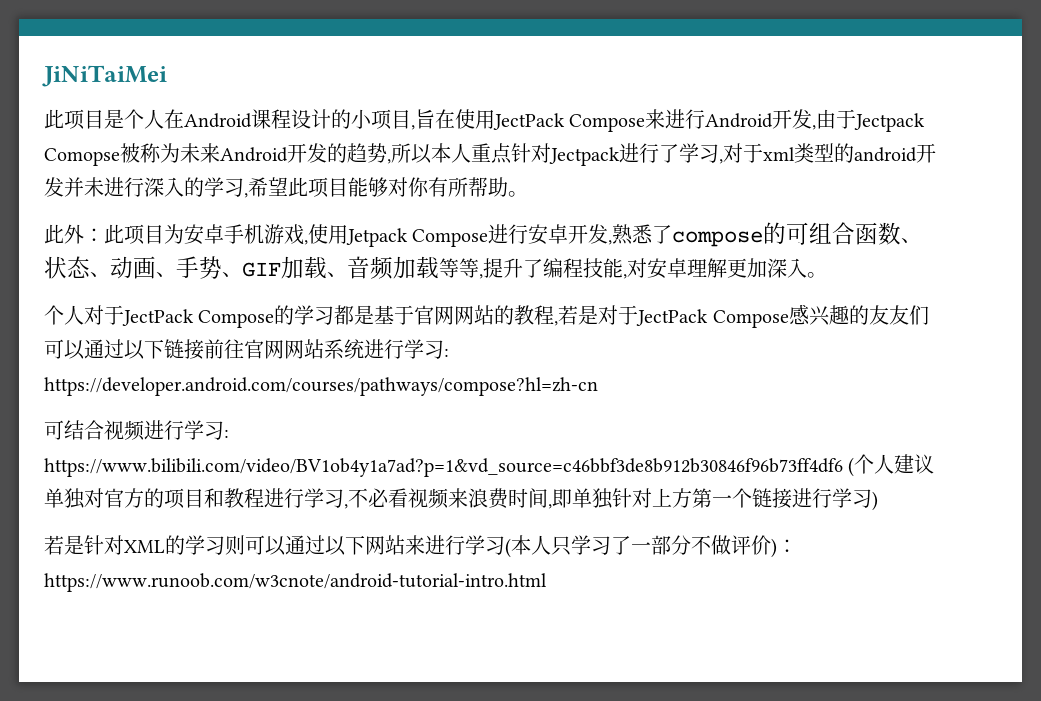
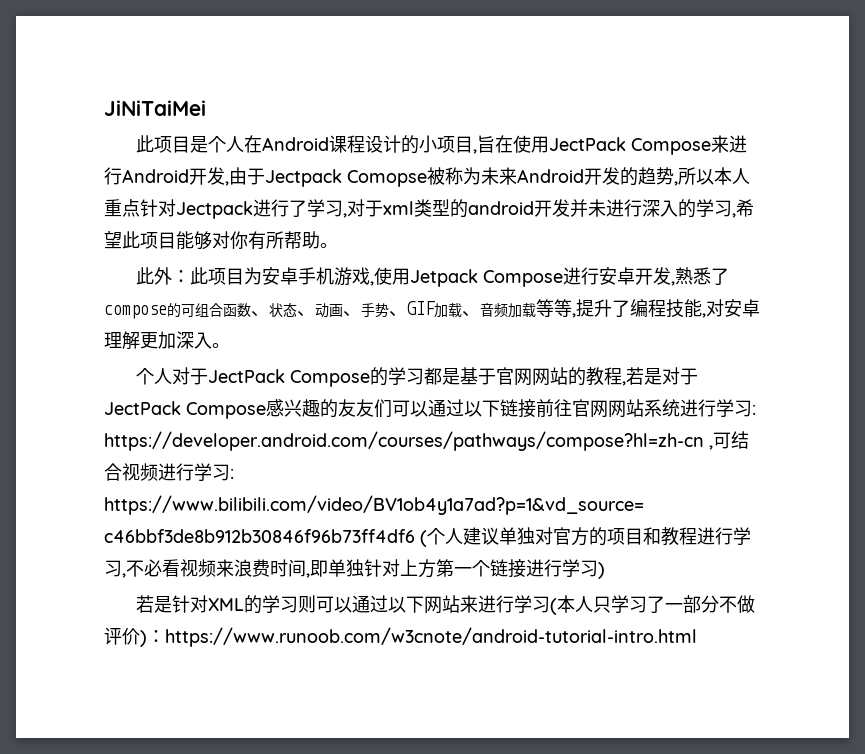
(598, 386) // -> [709,445,713,450] ,

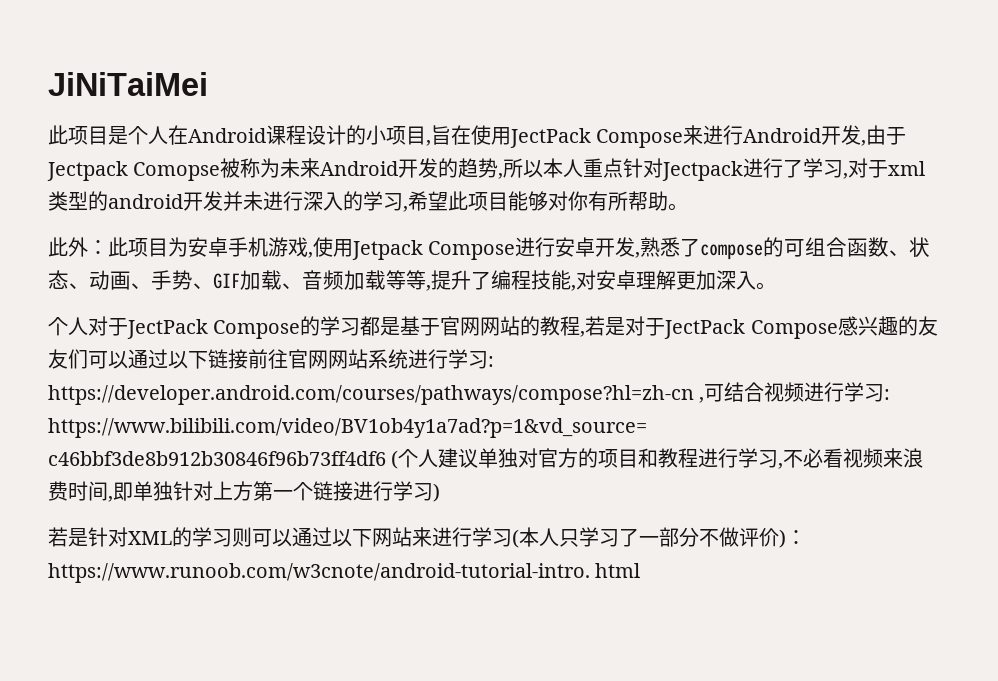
[165,627,697,647] https://www.runoob.com/w3cnote/android-tutorial-intro.html -> [48,563,641,583] https://www.runoob.com/w3cnote/android-tutorial-intro. html

